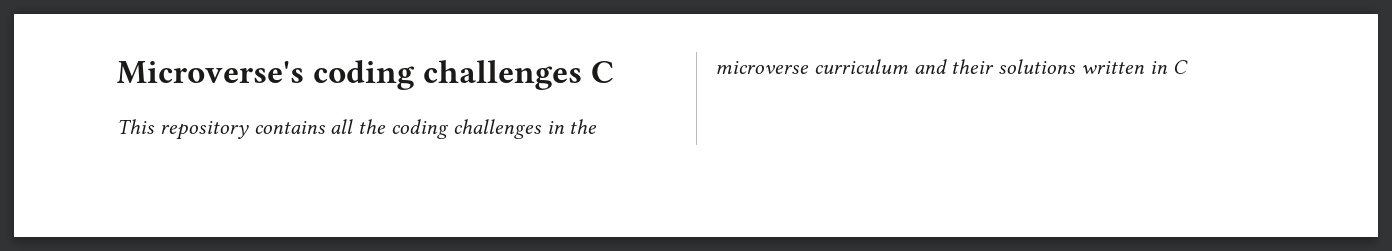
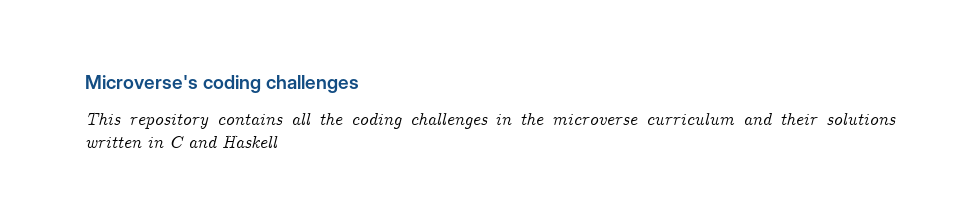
[591,61,616,83] C -> (360, 84) none
(1188, 67) none -> [188,135,278,148] and Haskell

